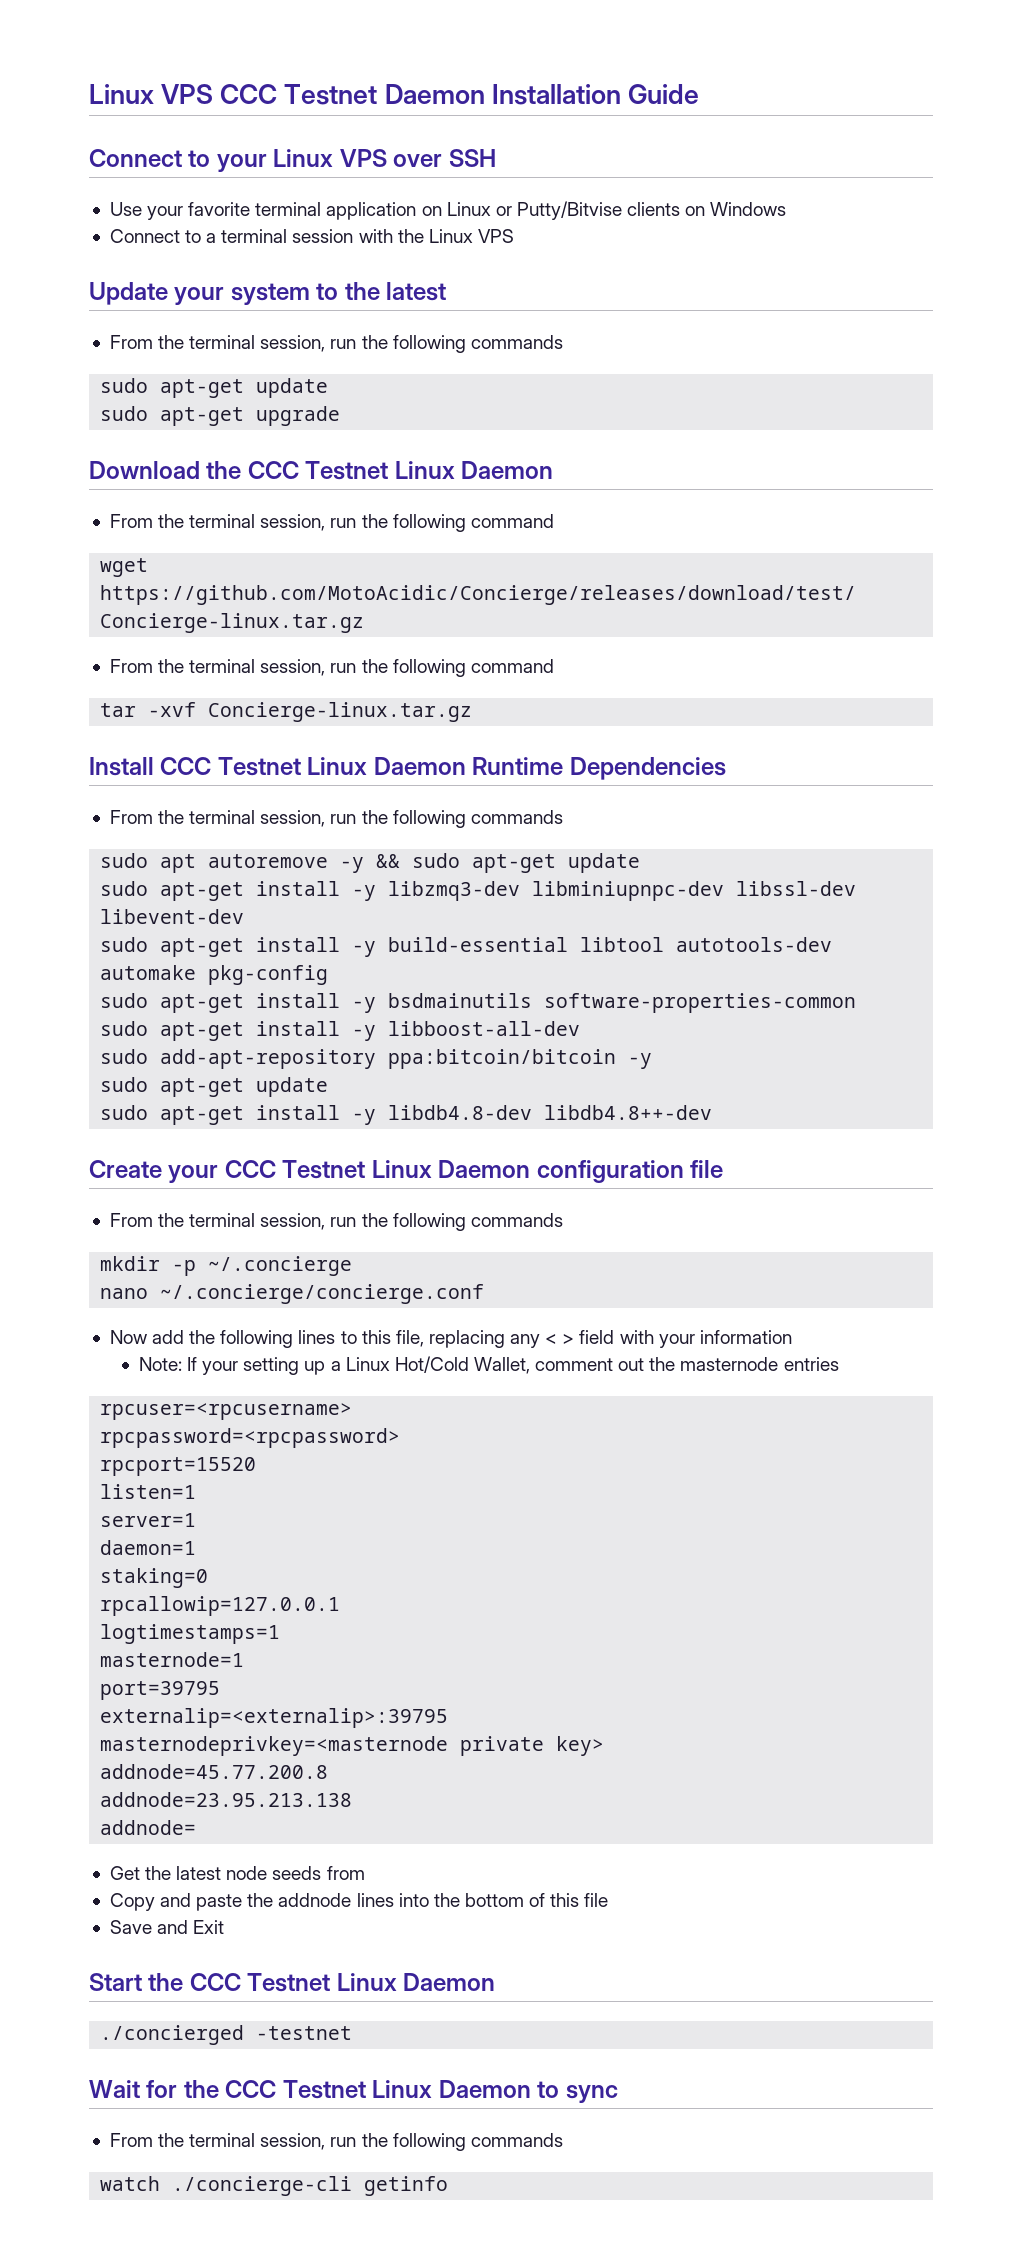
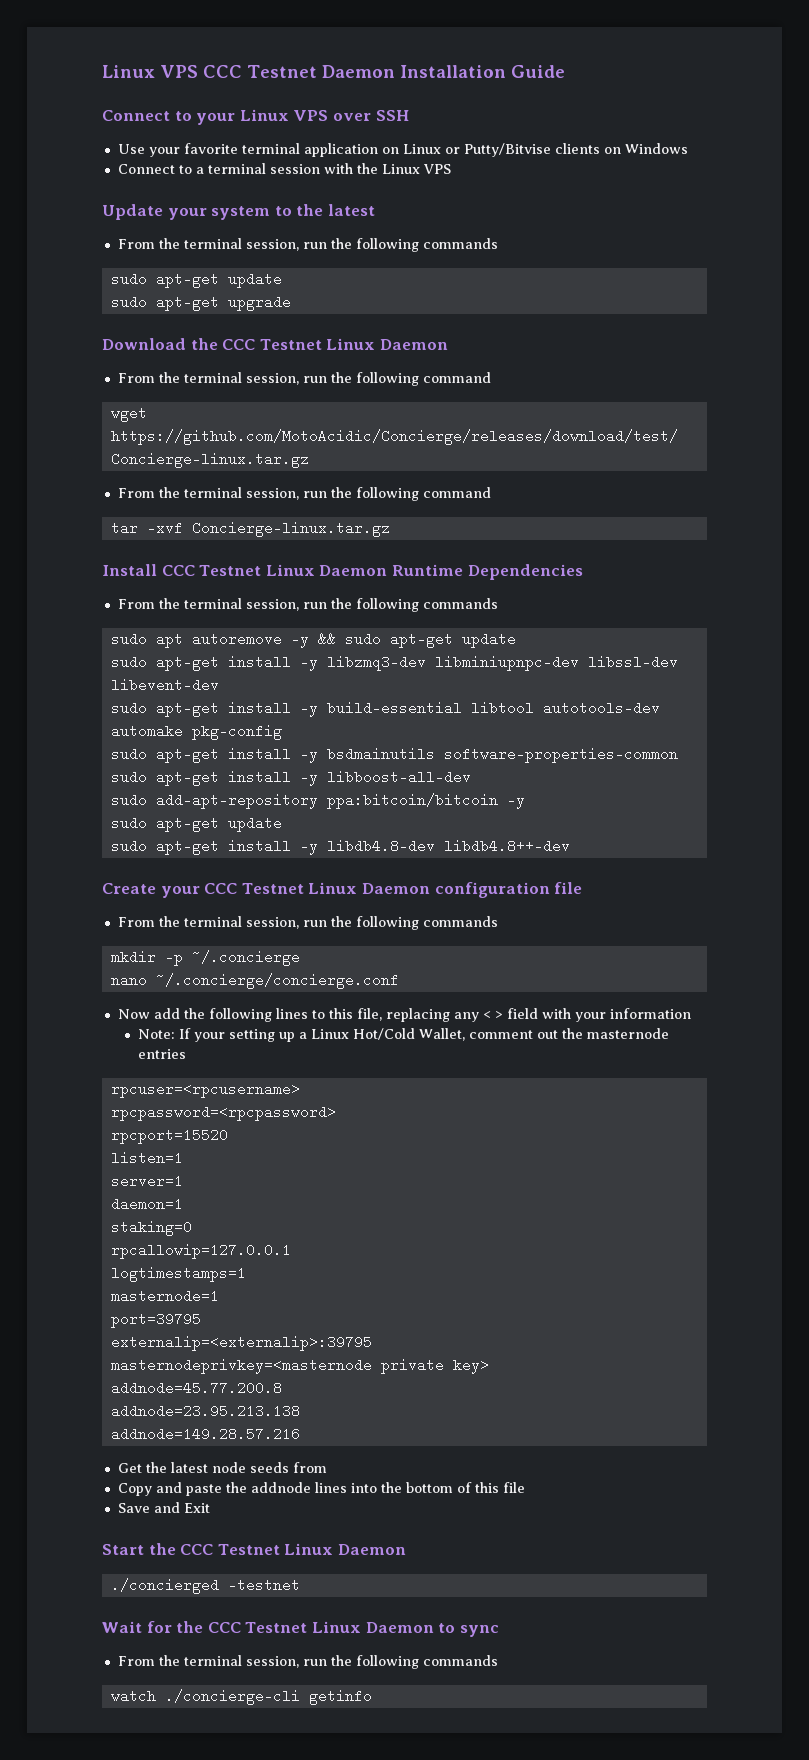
[100,1820,197,1835] addnode= -> [110,1427,300,1441] addnode=149.28.57.216

